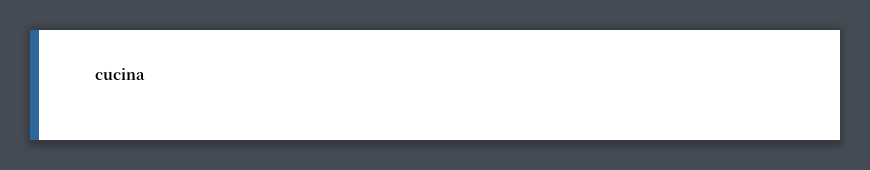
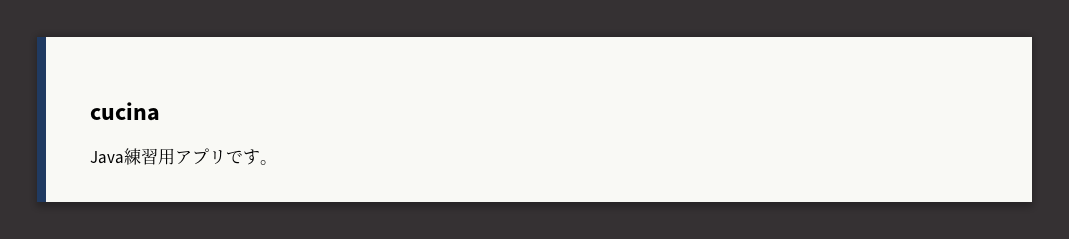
(145, 74) none -> [90,148,277,165] // Java練習用アプリです。

